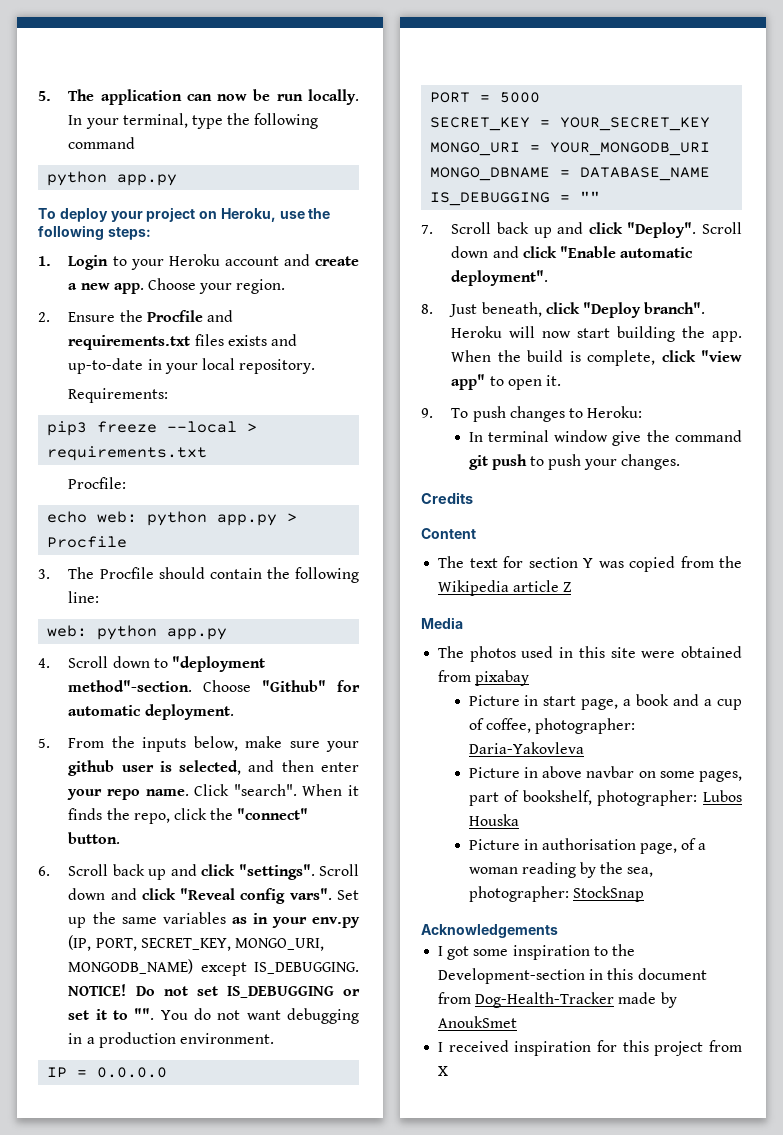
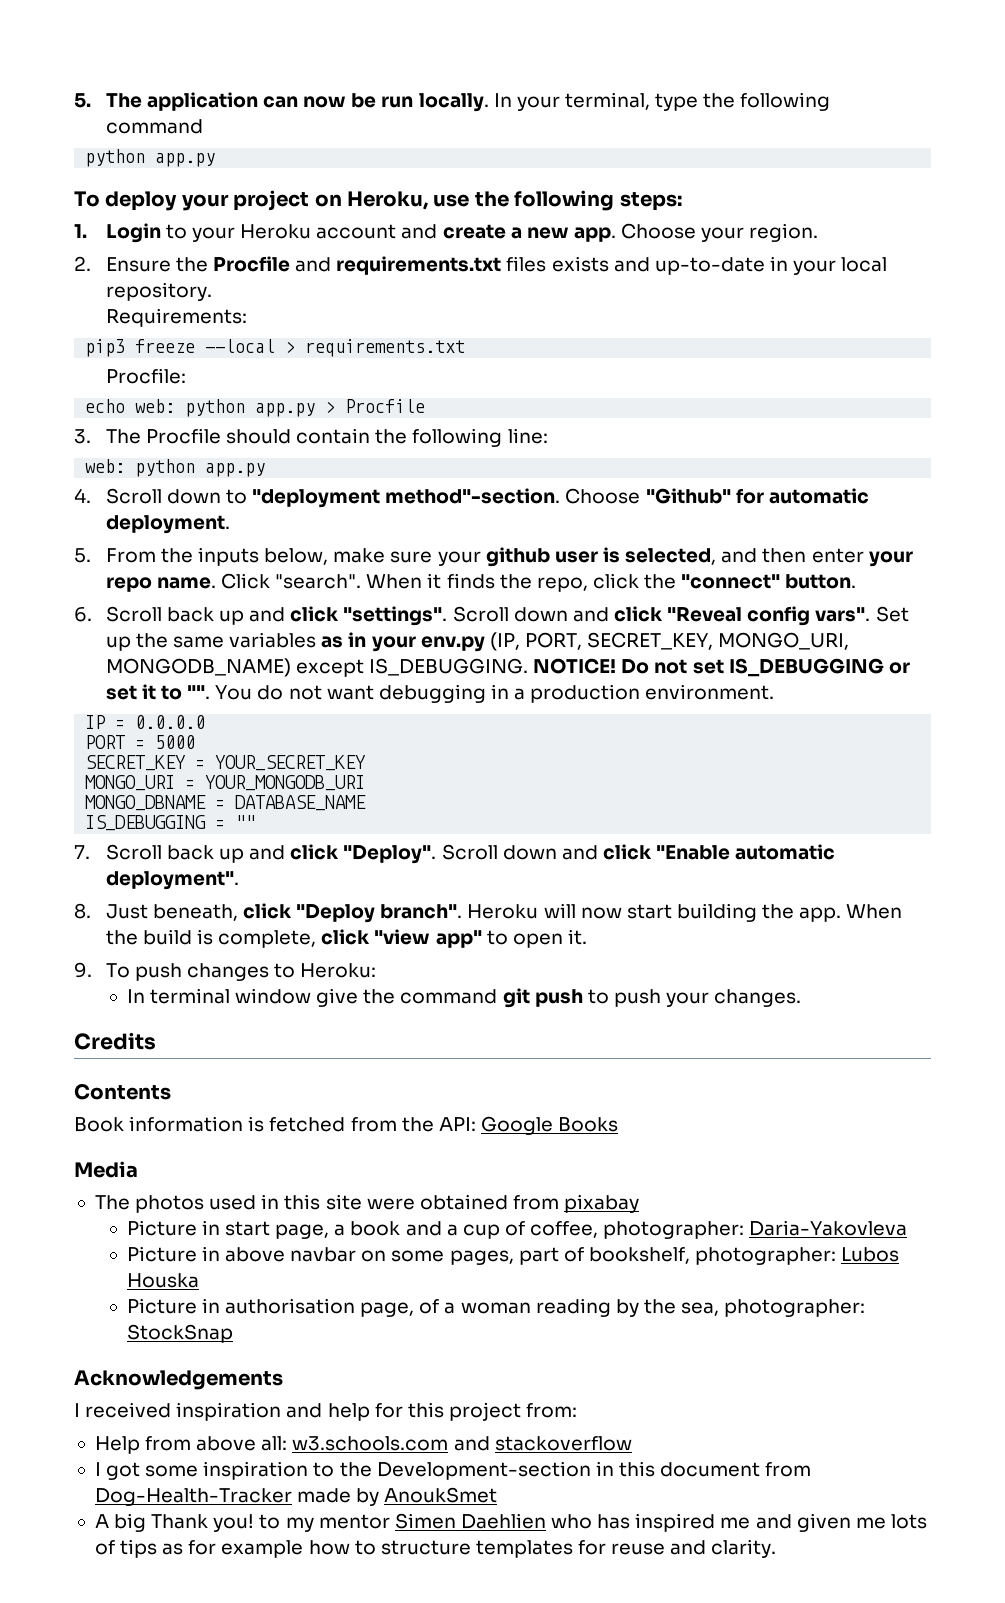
[421,528,476,539] [438,556,742,572] [438,580,572,596] Content // The text for section Y was copied from the Wikipedia article Z -> [74,1083,171,1100] [74,1116,619,1135] Contents // Book information is fetched from the API: Google Books
(558, 931) none -> [74,1402,578,1421] [94,1436,632,1454] // I received inspiration and help for this project from: // Help from above all: w3.schools.com and stackoverflow
[438,1040,742,1056] [438,1066,449,1076] I received inspiration for this project from X -> [94,1513,927,1532] [94,1539,777,1558] A big Thank you! to my mentor Simen Daehlien who has inspired me and given me lots of tips as for example how to structure templates for reuse and clarity.

